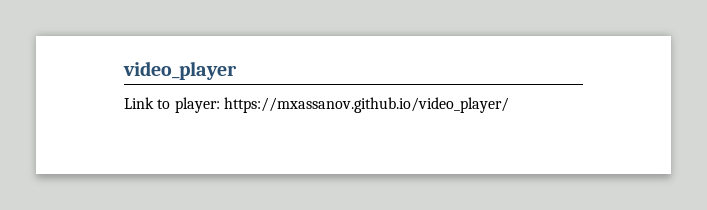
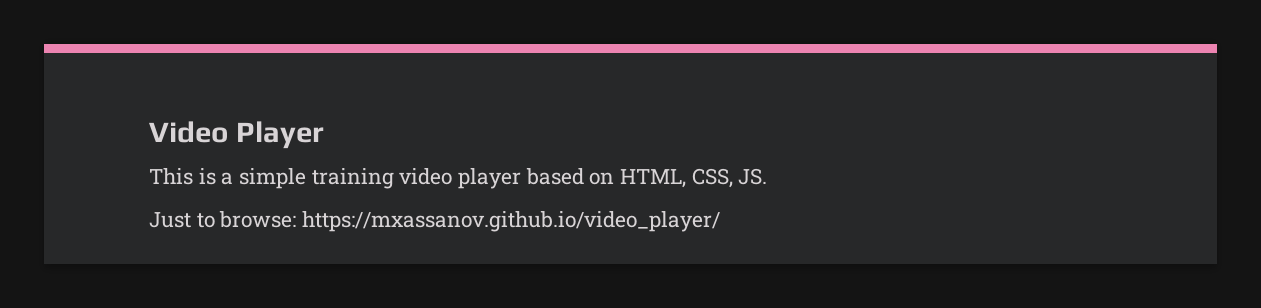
[123,61,237,80] [124,97,220,113] video_player // Link to player: -> [149,121,324,149] [149,168,768,189] [149,211,297,228] Video Player // This is a simple training video player based on HTML, CSS, JS. // Just to browse:

